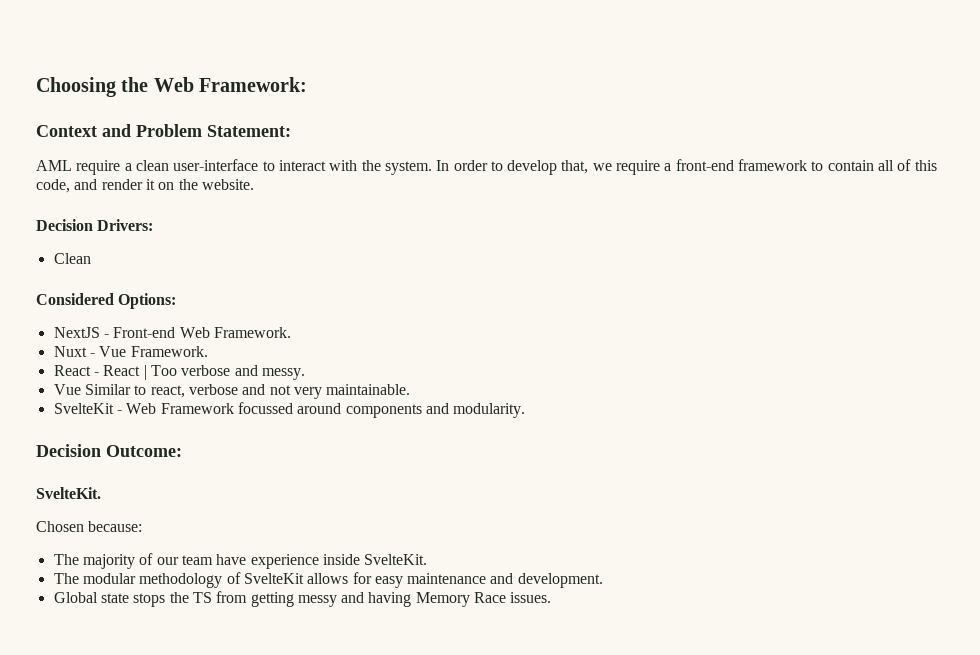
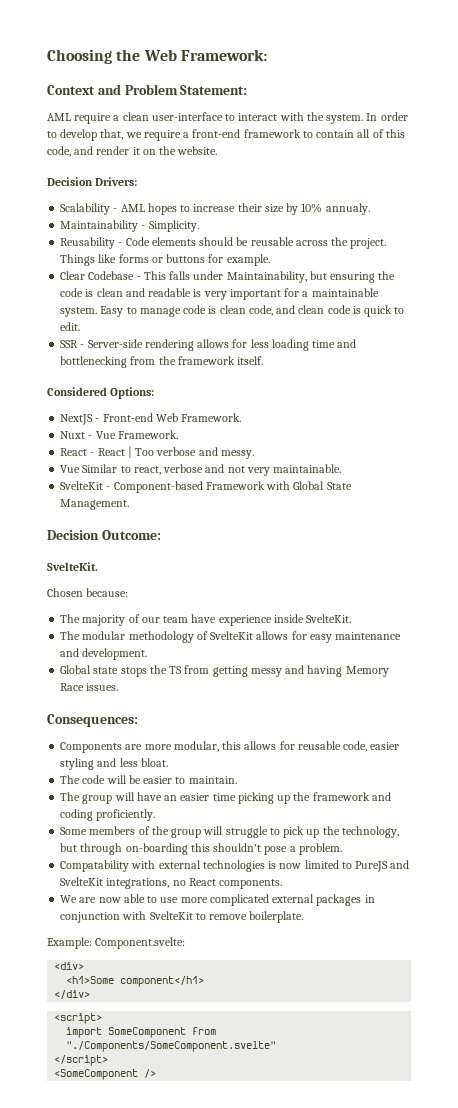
[53,253,91,264] Clean -> [60,203,370,215] [60,220,199,232] [60,237,387,249] [60,254,270,266] [60,271,396,283] [60,288,379,300] [60,305,405,317] [60,322,81,331] [60,339,357,351] [60,356,264,368] Scalability - AML hopes to increase their size by 10% annualy. // Maintainability - Simplicity. // Reusability - Code elements should be reusable across the project. Things like forms or buttons for example. // Clear Codebase - This falls under Maintainability, but ensuring the code is clean and readable is very important for a maintainable system. Easy to manage code is clean code, and clean code is quick to edit. // SSR - Server-side rendering allows for less loading time and bottlenecking from the framework itself.
[126,402,526,418] Web Framework focussed around components and modularity. -> [113,481,352,493] [60,499,130,510] Component-based Framework with Global State Management.
(552, 597) none -> [47,714,138,727] [60,741,400,753] [60,758,168,770] [60,775,237,784] [60,792,391,804] [60,809,156,821] [60,826,399,838] [60,843,342,855] [60,860,410,872] [60,877,283,889] [60,894,375,906] [60,911,304,923] [47,937,186,949] [54,962,85,970] [66,976,205,987] [54,990,91,999] [54,1013,103,1024] [66,1027,217,1038] [66,1041,277,1052] [54,1055,109,1066] [54,1069,157,1080] // Consequences: // Components are more modular, this allows for reusable code, easier styling and less bloat. // The code will be easier to maintain. // The group will have an easier time picking up the framework and coding proficiently. // Some members of the group will struggle to pick up the technology, but through on-boarding this shouldn't pose a problem. // Compatability with external technologies is now limited to PureJS and SvelteKit integrations, no React components. // We are now able to use more complicated external packages in conjunction with SvelteKit to remove boilerplate. // Example: Component.svelte: // <div> // <h1>Some component</h1> // </div> // <script> // import SomeComponent from "./Components/SomeComponent.svelte" // </script> // <SomeComponent />

